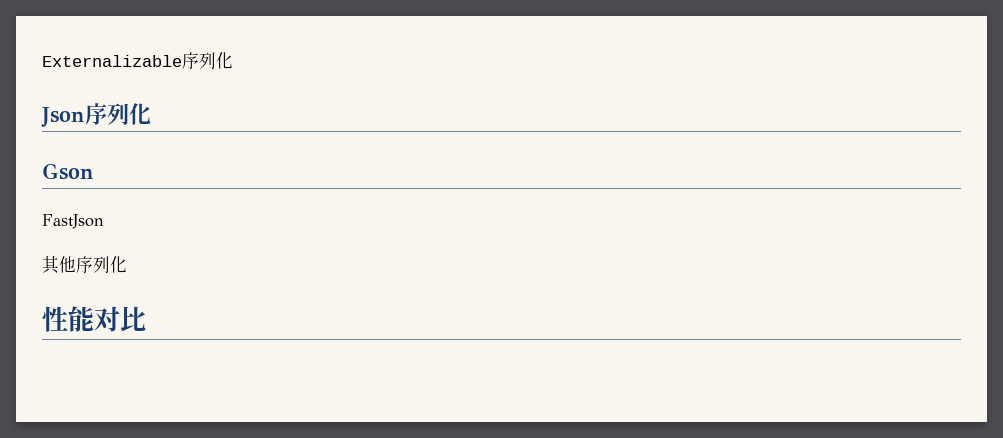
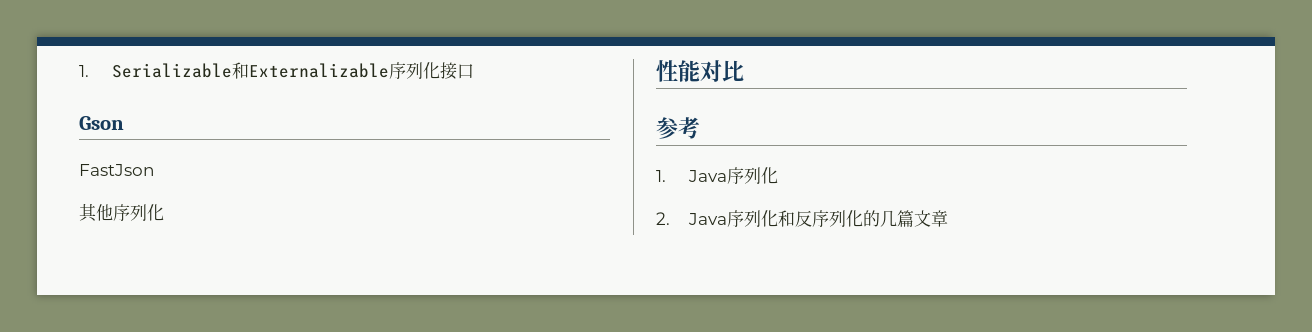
(42, 61) none -> [79,62,249,79] 1. Serializable和
[41,103,151,127] // Json序列化 -> [439,62,474,80] 接口
(146, 319) none -> [656,117,700,139] [656,167,778,184] [656,210,948,227] // 参考 // 1. Java序列化 // 2. Java序列化和反序列化的几篇文章

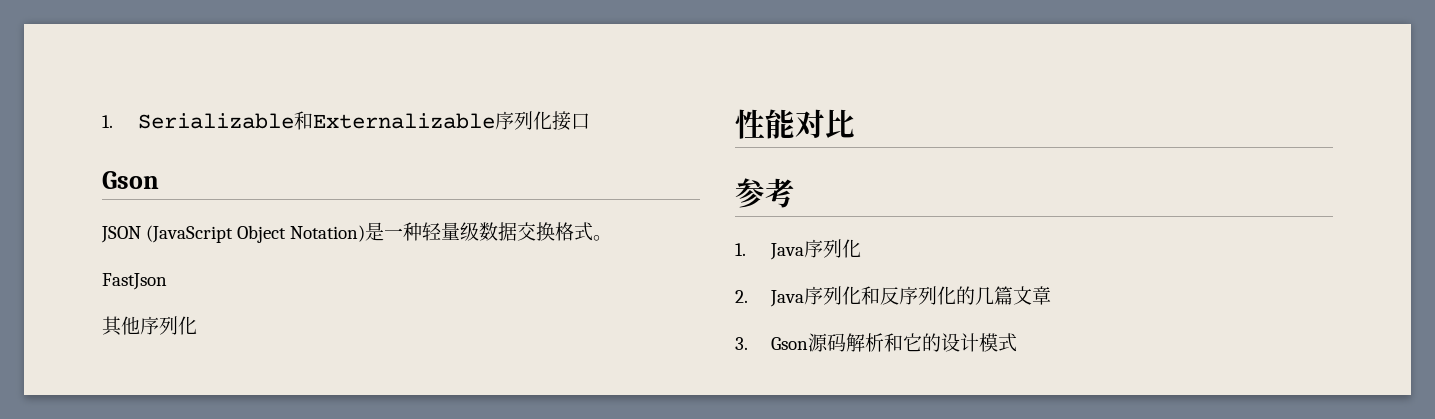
(124, 123) none -> [101,222,613,243] // JSON (JavaScript Object Notation)是一种轻量级数据交换格式。
(948, 218) none -> [735,333,1018,352] // 3. Gson源码解析和它的设计模式

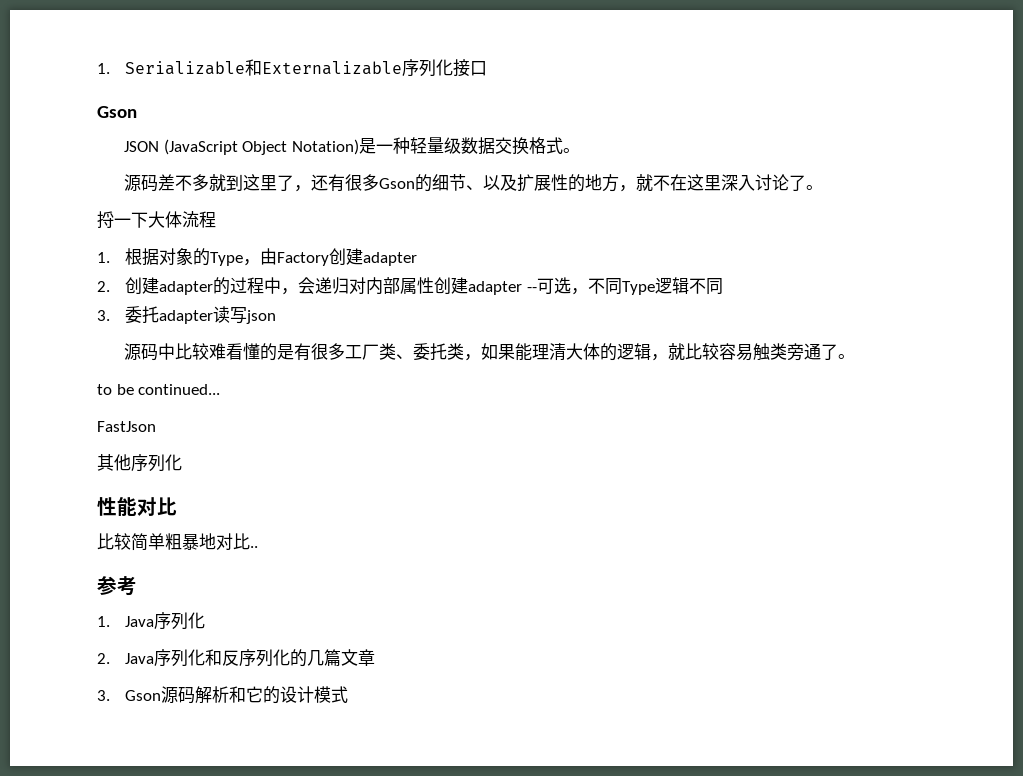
(613, 238) none -> [124,174,824,192] [97,211,216,229] [97,248,418,266] [97,277,723,295] [97,306,277,324] [124,343,856,361] [97,384,221,395] // 源码差不多就到这里了，还有很多Gson的细节、以及扩展性的地方，就不在这里深入讨论了。 // 捋一下大体流程 // 1.根据对象的Type，由Factory创建adapter // 2.创建adapter的过程中，会递归对内部属性创建adapter --可选，不同Type逻辑不同 // 3.委托adapter读写json // 源码中比较难看懂的是有很多工厂类、委托类，如果能理清大体的逻辑，就比较容易触类旁通了。 // to be continued...
(855, 124) none -> [97,533,258,551] // 比较简单粗暴地对比..

